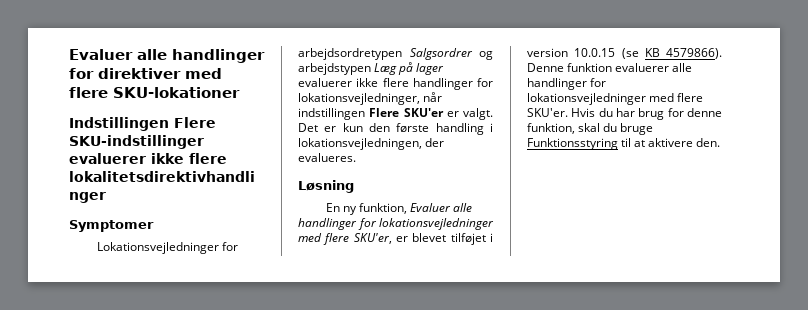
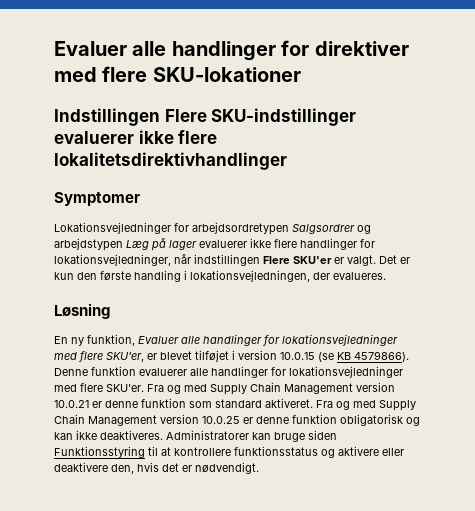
[571,108,722,120] [527,123,654,135] [527,138,721,150] Hvis du har brug for denne funktion, skal du bruge Funktionsstyring til at aktivere den. -> [147,382,395,395] [54,398,416,411] [54,414,420,426] [54,430,337,442] [54,446,404,458] [54,462,259,474] Fra og med Supply Chain Management version 10.0.21 er denne funktion som standard aktiveret. Fra og med Supply Chain Management version 10.0.25 er denne funktion obligatorisk og kan ikke deaktiveres. Administratorer kan bruge siden Funktionsstyring til at kontrollere funktionsstatus og aktivere eller deaktivere den, hvis det er nødvendigt.

